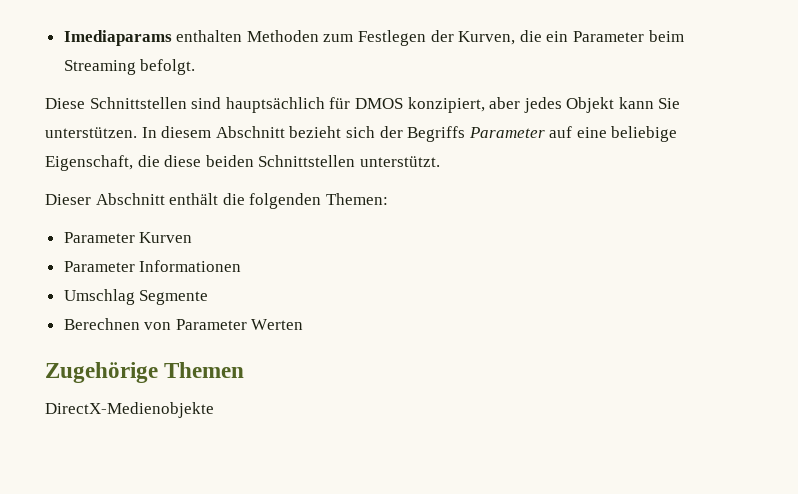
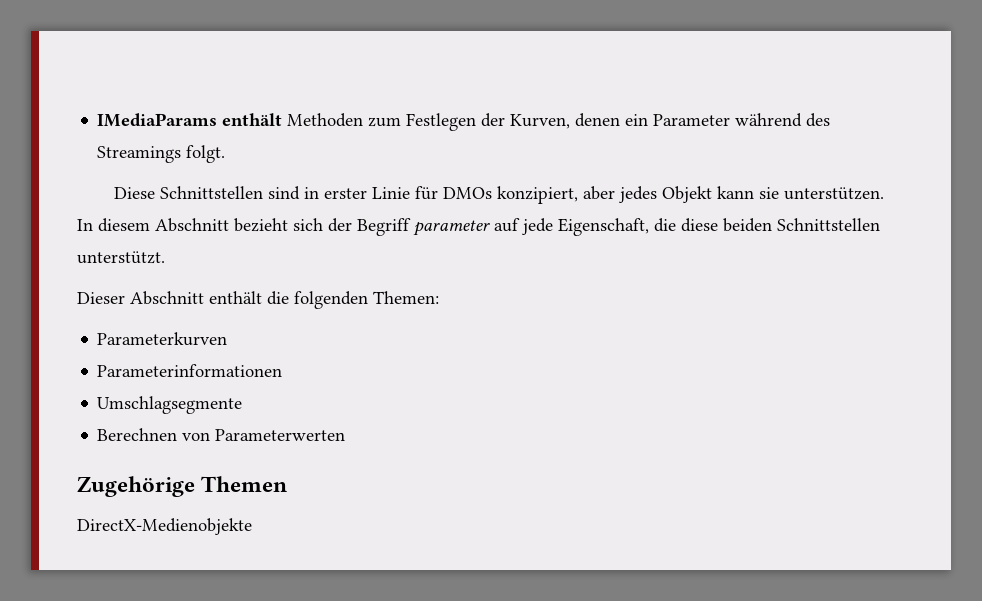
[63,30,243,46] Imediaparams enthalten -> [97,113,283,127] IMediaParams enthält
[519,30,542,42] die -> [575,113,621,127] denen
[648,30,684,42] [63,59,196,75] beim Streaming befolgt. -> [735,113,831,127] [97,145,226,163] während des Streamings folgt.
[225,97,403,113] hauptsächlich für DMOS -> [304,186,493,200] in erster Linie für DMOs
[658,98,681,109] Sie -> [759,187,780,199] sie
[407,126,678,142] Begriffs Parameter auf eine beliebige -> [357,218,553,236] Begriff parameter auf jede
[63,232,193,243] [63,260,242,272] [63,289,209,305] Parameter Kurven // Parameter Informationen // Umschlag Segmente -> [97,332,228,346] [97,364,283,377] [97,396,243,414] Parameterkurven // Parameterinformationen // Umschlagsegmente
[175,319,304,330] Parameter Werten -> [215,429,346,441] Parameterwerten

